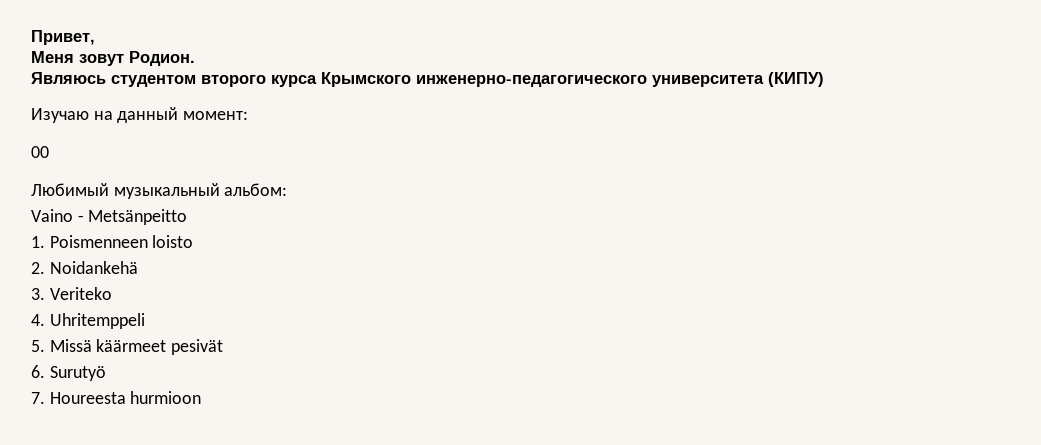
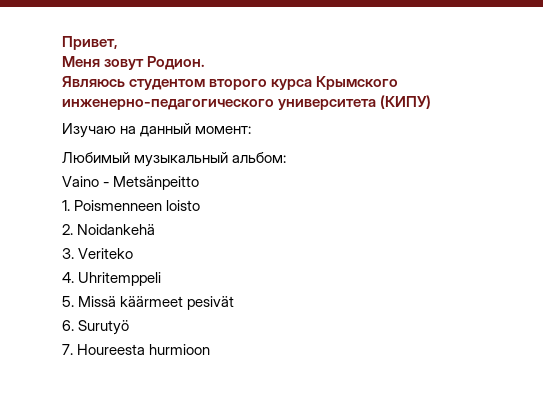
[31,146,49,158] // 00 -> (252, 130) none

